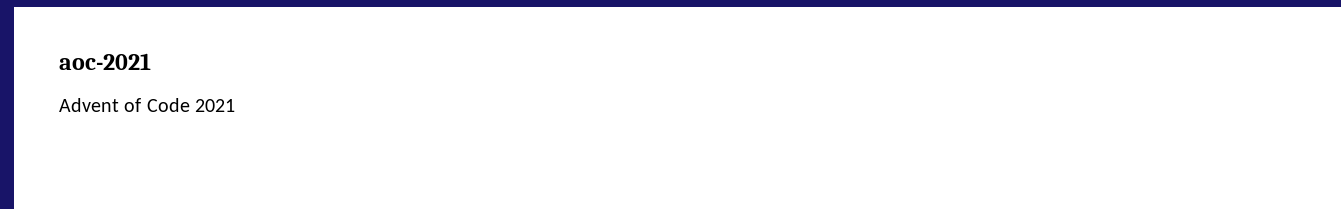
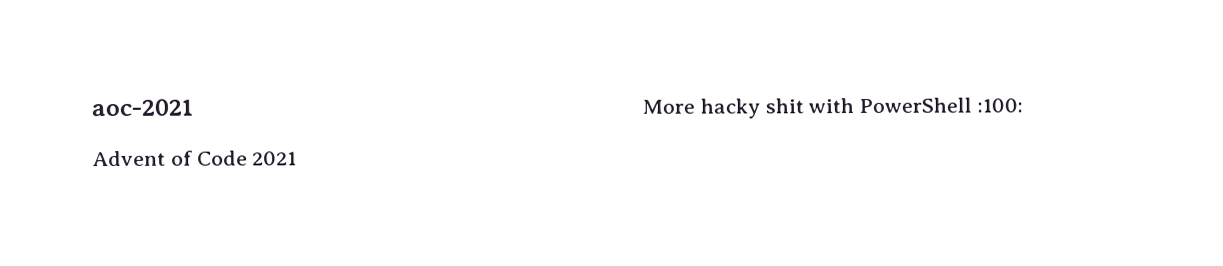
(236, 105) none -> [642,97,1024,119] // More hacky shit with PowerShell :100:

